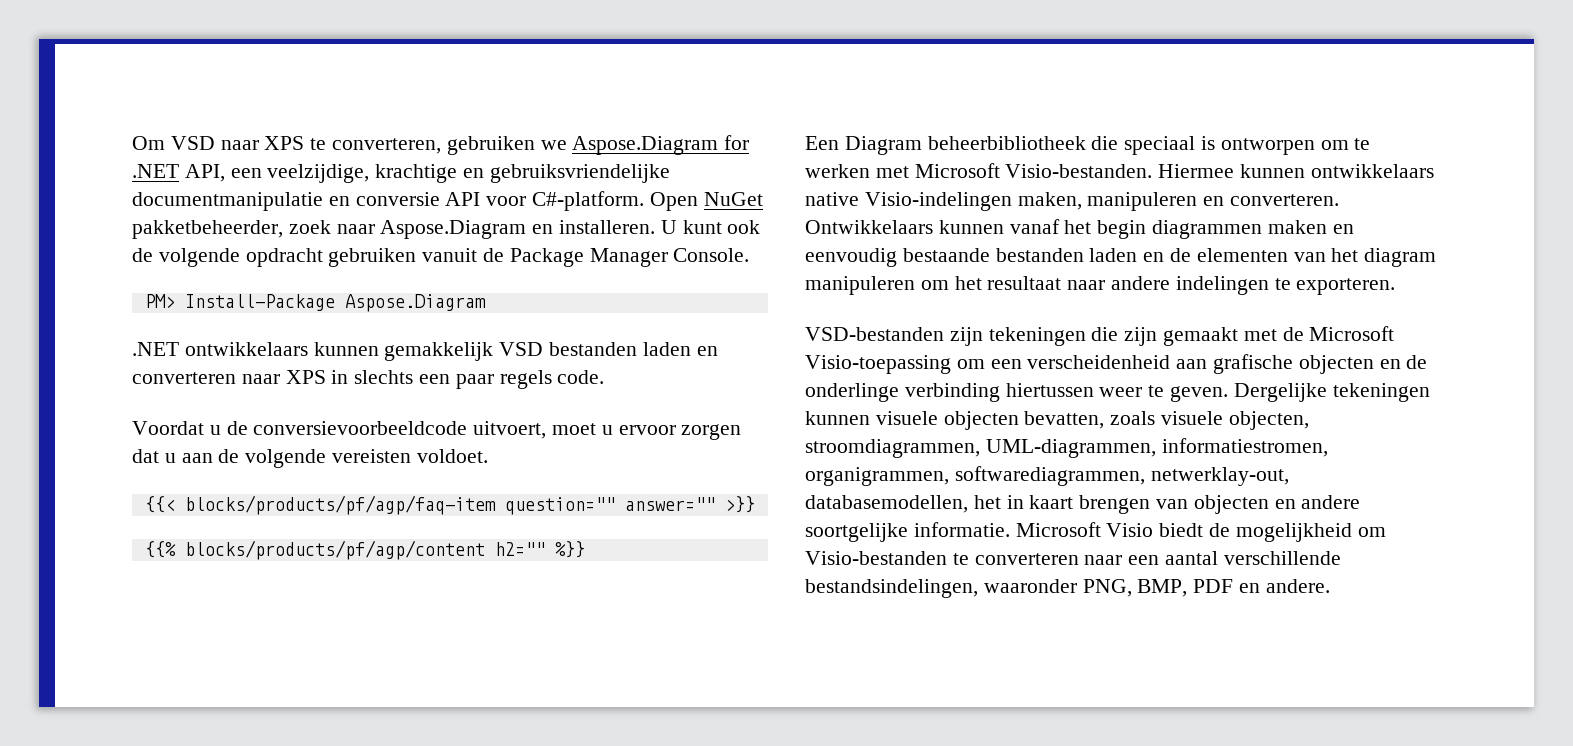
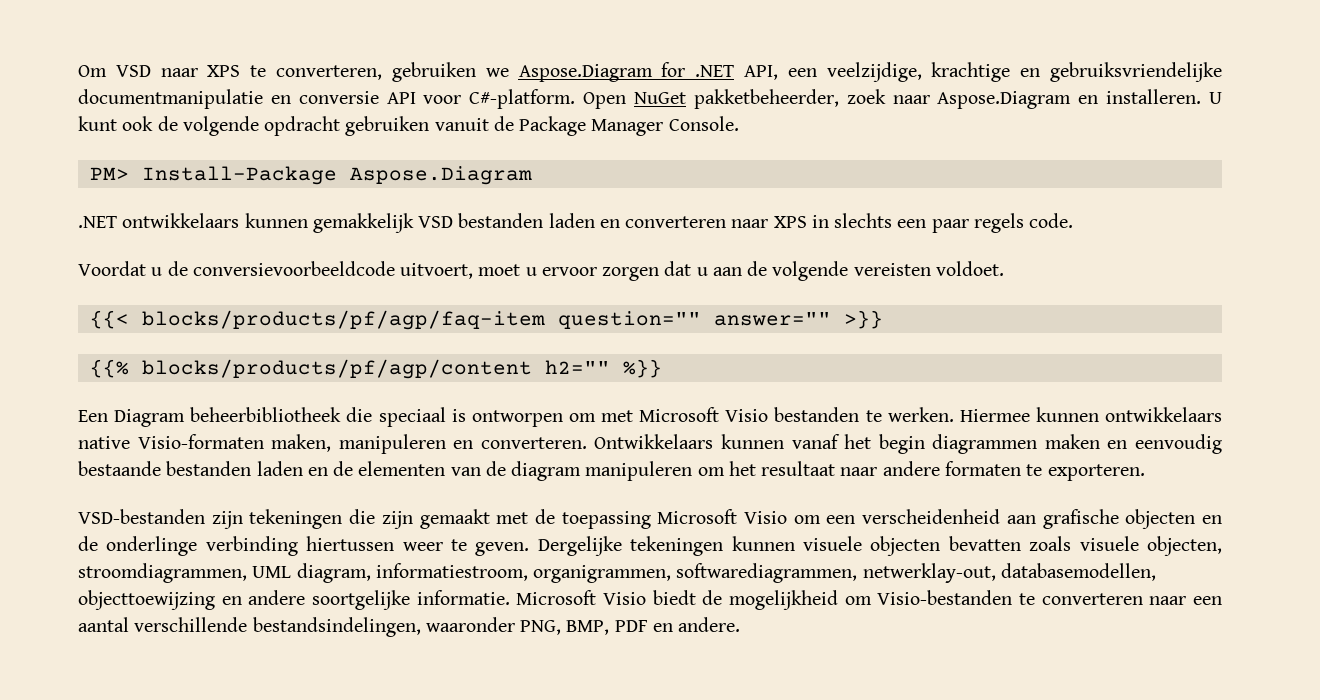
[1354,138,1371,150] [805,163,1153,178] te werken met Microsoft Visio-bestanden. -> [601,407,954,422] met Microsoft Visio bestanden te werken.
[864,192,1012,211] Visio-indelingen -> [137,434,264,449] Visio-formaten
[1331,248,1359,262] het -> [485,461,506,476] de
[1175,276,1269,295] indelingen -> [944,461,1021,476] formaten
[1309,326,1395,341] [805,355,951,374] Microsoft Visio-toepassing -> [561,509,788,529] toepassing Microsoft Visio
[1024,411,1105,429] bevatten, -> [948,536,1021,551] bevatten
[985,438,1328,458] UML-diagrammen, informatiestromen, -> [252,563,528,583] UML diagram, informatiestroom,
[973,495,1269,514] het in kaart brengen van objecten -> [78,590,215,610] objecttoewijzing

